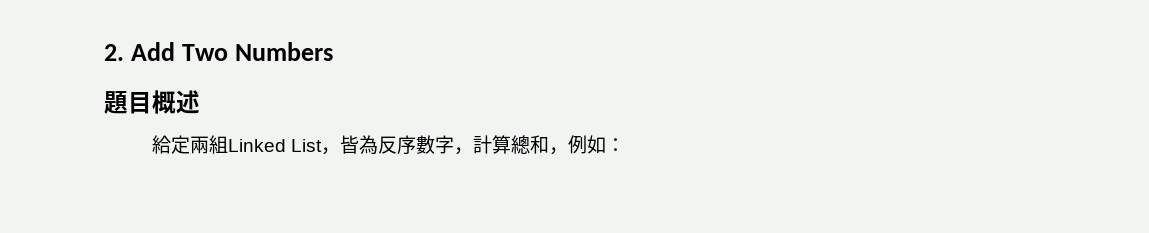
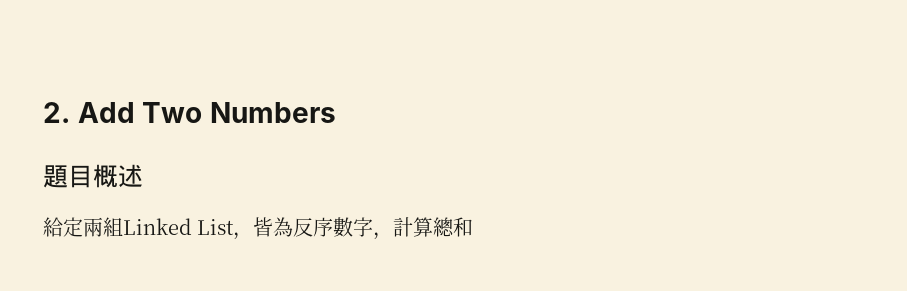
[548,135,625,155] ，例如： -> (474, 227) none

